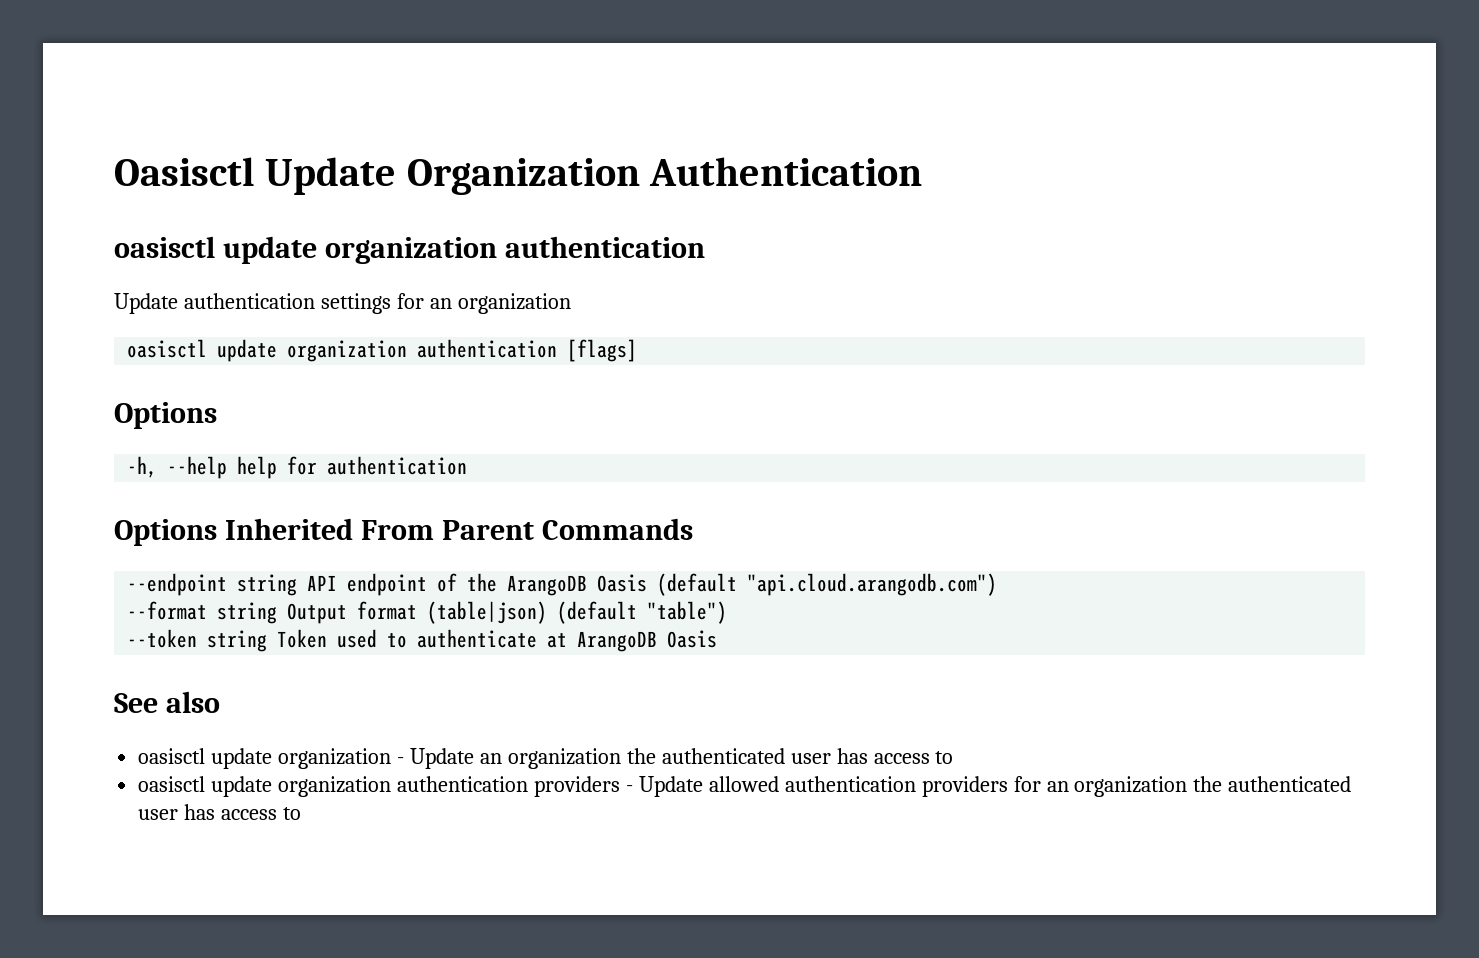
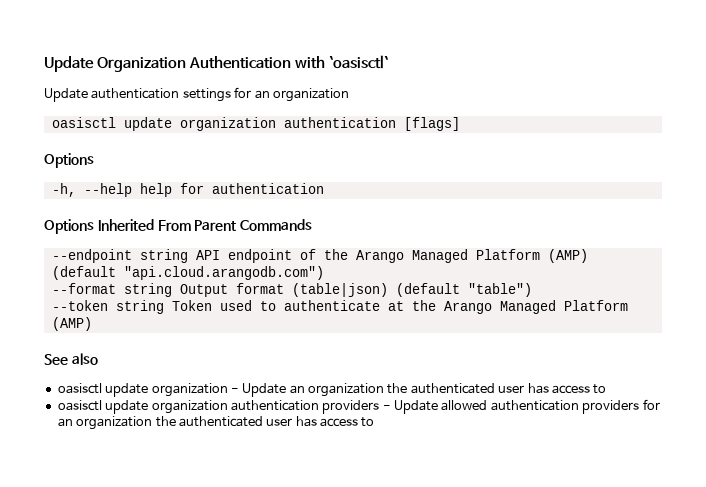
[114,157,254,186] Oasisctl -> (44, 64) none
[114,236,705,264] // oasisctl update organization authentication -> [295,55,390,69] with `oasisctl`
[507,574,648,596] ArangoDB Oasis -> [355,249,588,263] Arango Managed Platform (AMP)
[577,630,718,652] ArangoDB Oasis -> [411,300,628,314] [51,317,92,331] the Arango Managed Platform (AMP)

